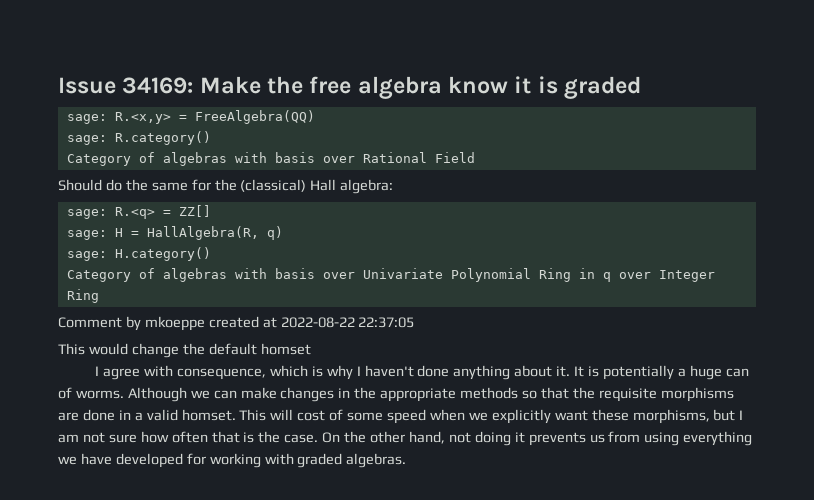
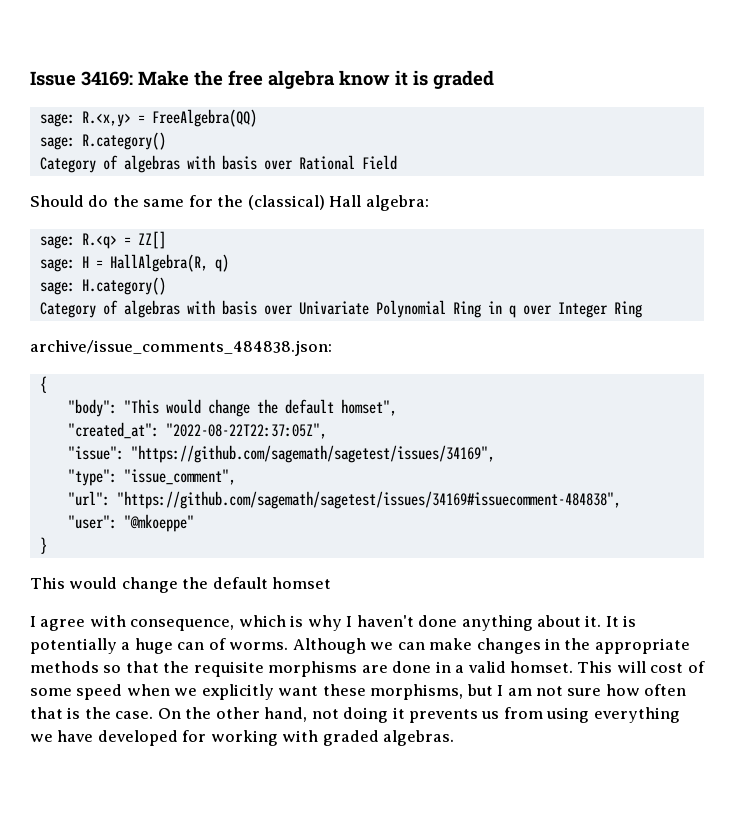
[58,316,415,331] Comment by mkoeppe created at 2022-08-22 22:37:05 -> [30,340,332,356] [39,376,47,393] [67,399,397,417] [67,422,327,439] [67,445,495,463] [67,469,236,486] [67,491,621,509] [67,514,194,532] [39,537,47,554] archive/issue_comments_484838.json: // { // "body": "This would change the default homset", // "created_at": "2022-08-22T22:37:05Z", // "issue": "https://github.com/sagemath/sagetest/issues/34169", // "type": "issue_comment", // "url": "https://github.com/sagemath/sagetest/issues/34169#issuecomment-484838", // "user": "@mkoeppe" // }

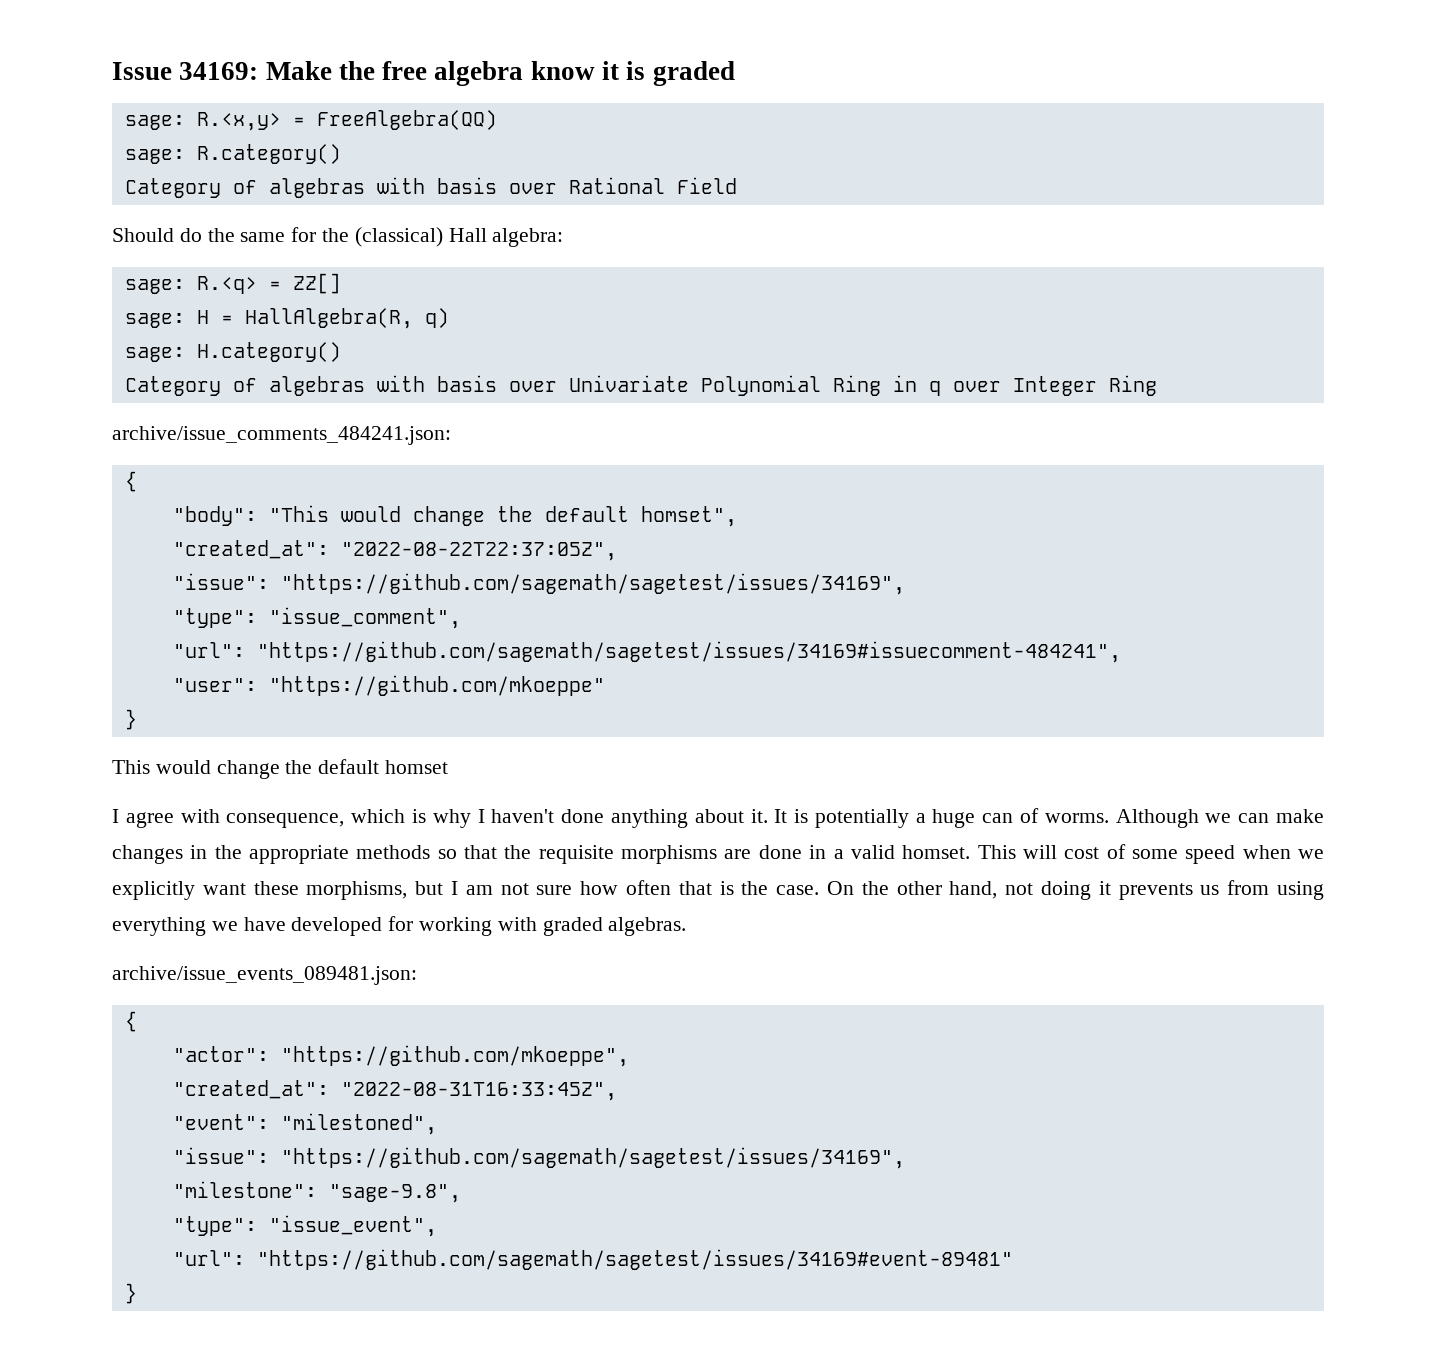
[30,340,332,356] archive/issue_comments_484838.json: -> [112,426,451,445] archive/issue_comments_484241.json:
[116,491,621,509] "https://github.com/sagemath/sagetest/issues/34169#issuecomment-484838", -> [256,641,1121,663] "https://github.com/sagemath/sagetest/issues/34169#issuecomment-484241",
[123,514,194,532] "@mkoeppe" -> [268,675,605,696] "https://github.com/mkoeppe"
(455, 738) none -> [112,966,417,985] [124,1011,137,1032] [172,1045,629,1067] [172,1080,617,1101] [172,1113,437,1135] [172,1147,905,1169] [172,1181,461,1203] [172,1215,437,1237] [172,1249,1013,1270] [124,1283,137,1304] // archive/issue_events_089481.json: // { // "actor": "https://github.com/mkoeppe", // "created_at": "2022-08-31T16:33:45Z", // "event": "milestoned", // "issue": "https://github.com/sagemath/sagetest/issues/34169", // "milestone": "sage-9.8", // "type": "issue_event", // "url": "https://github.com/sagemath/sagetest/issues/34169#event-89481" // }

